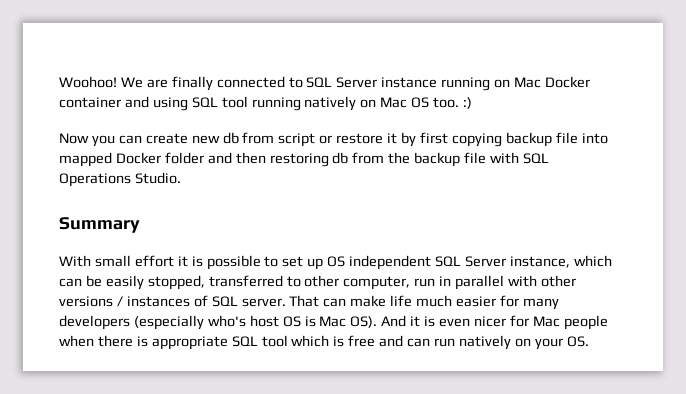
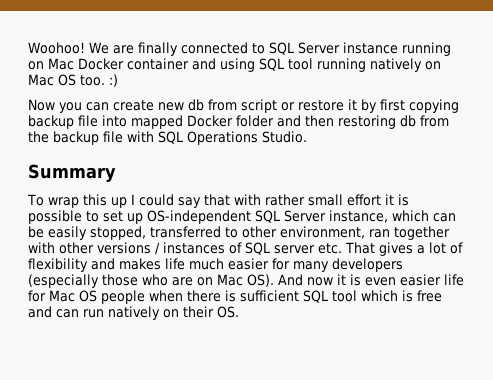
[59,255,91,267] With -> [27,194,305,208] To wrap this up I could say that with rather
[327,255,432,270] OS independent -> [147,210,251,224] OS-independent
[343,275,505,290] computer, run in parallel -> [280,226,450,240] environment, ran together
[241,295,387,307] server. That can make -> [274,242,463,256] [28,258,161,272] server etc. That gives a lot of flexibility and makes
[207,315,316,327] who's host OS is -> [102,274,213,286] those who are on
(407, 321) none -> [307,277,333,286] now
[473,316,506,327] nicer -> [400,274,464,286] easier life
(560, 321) none -> [79,290,97,302] OS
[151,336,228,350] appropriate -> [240,290,299,302] sufficient
[534,338,563,350] your -> [183,306,214,318] their

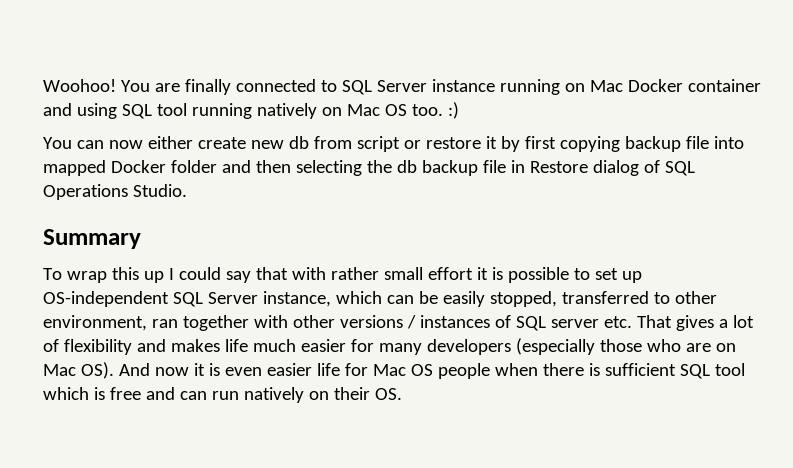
[89,42,109,54] We -> [120,80,150,92] You
[28,99,109,113] Now you can -> [43,136,193,149] You can now either
[338,115,449,129] [28,131,154,145] restoring db from the backup file with -> [295,160,660,176] selecting the db backup file in Restore dialog of

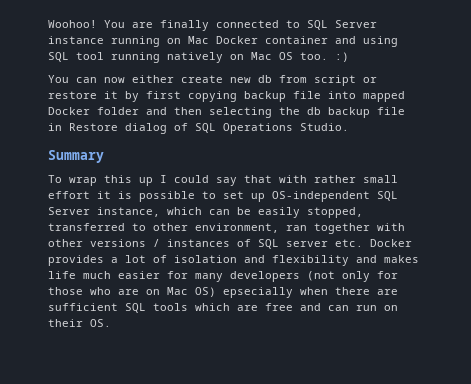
[636,315,714,331] That gives -> [370,239,412,247] [48,255,104,266] Docker provides
(59, 345) none -> [174,255,265,263] isolation and
[515,338,595,355] (especially -> [307,271,398,282] (not only for
[80,362,490,379] OS). And now it is even easier life for Mac OS people -> [195,287,293,298] OS) epsecially
[588,363,600,376] is -> [377,289,398,295] are
[714,363,745,376] [43,387,105,400] tool which is -> [153,303,258,311] tools which are
[243,387,304,403] natively -> (377, 308) none

